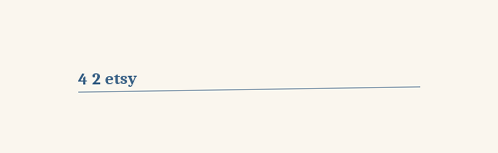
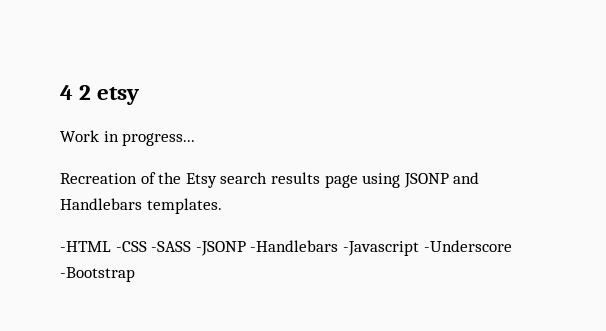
(139, 80) none -> [60,130,196,146] [60,172,480,188] [60,198,222,214] [60,240,512,256] [60,267,135,282] // Work in progress... // Recreation of the Etsy search results page using JSONP and Handlebars templates. // -HTML -CSS -SASS -JSONP -Handlebars -Javascript -Underscore -Bootstrap

